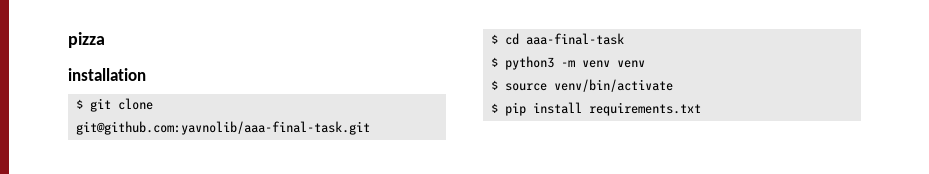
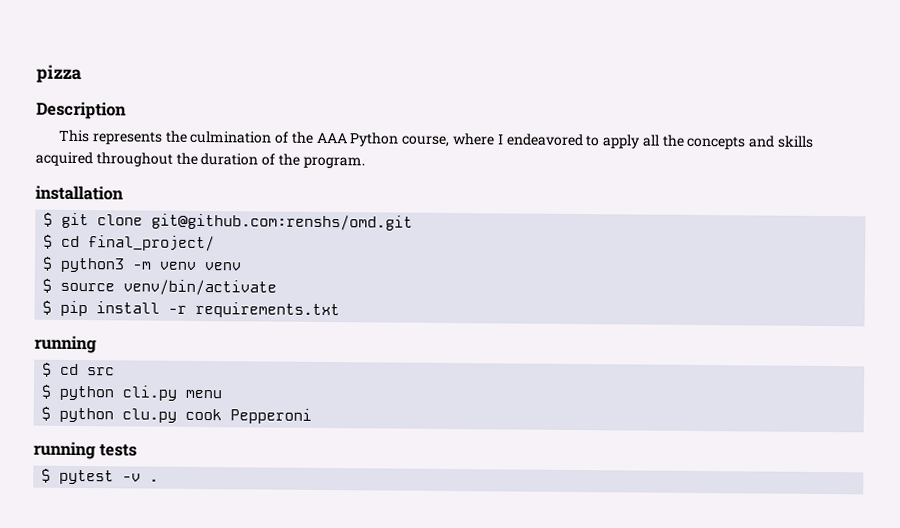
(105, 40) none -> [36,101,127,120] [57,129,814,150] [35,151,365,169] // Description // This represents the culmination of the AAA Python course, where I endeavored to apply all the concepts and skills acquired throughout the duration of the program.
[76,121,371,135] [491,33,625,45] git@github.com:yavnolib/aaa-final-task.git // $ cd aaa-final-task -> [151,213,414,231] [43,234,216,252] git@github.com:renshs/omd.git // $ cd final_project/
(583, 108) none -> [168,305,188,314] -r
(702, 109) none -> [34,335,97,354] [42,362,116,377] [41,384,223,401] [41,406,313,424] [33,441,138,460] [41,468,160,485] // running // $ cd src // $ python cli.py menu // $ python clu.py cook Pepperoni // running tests // $ pytest -v .

